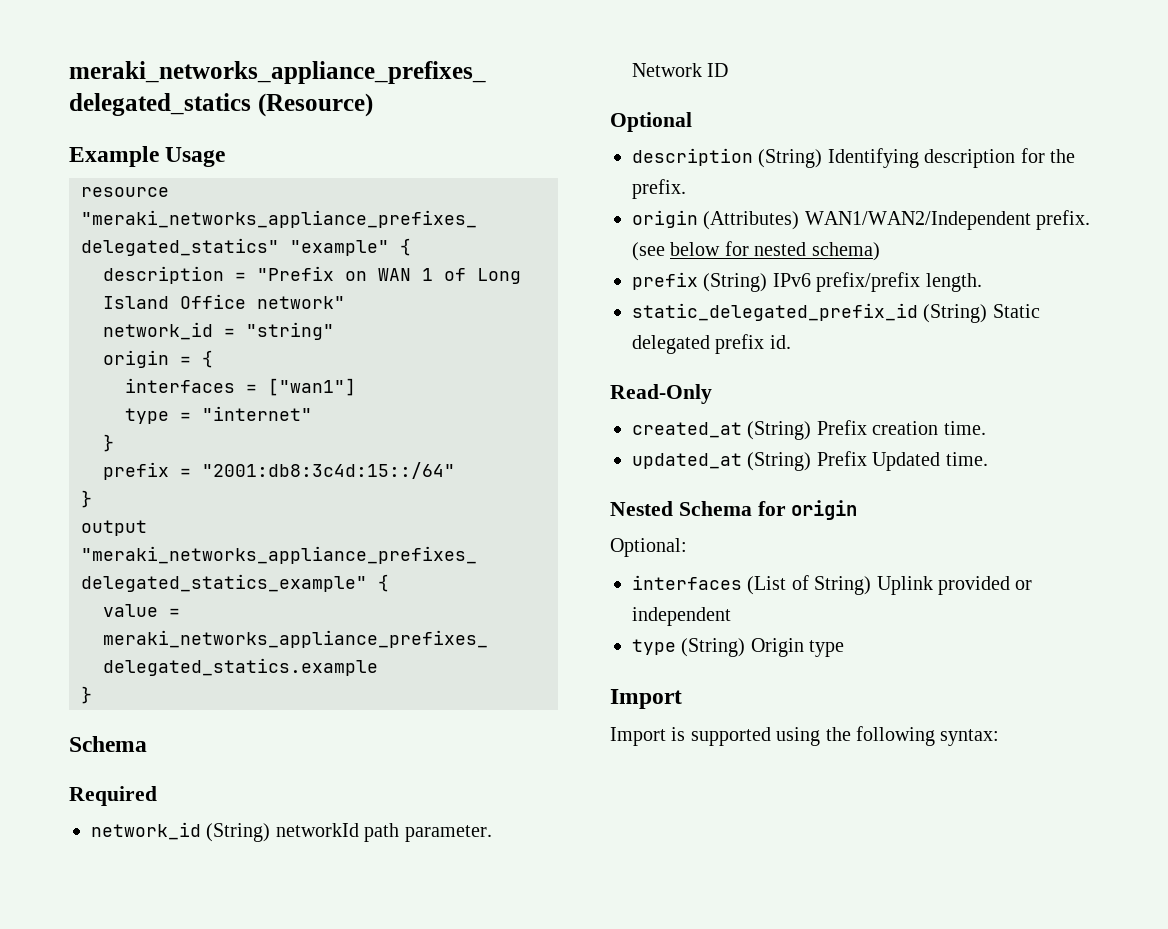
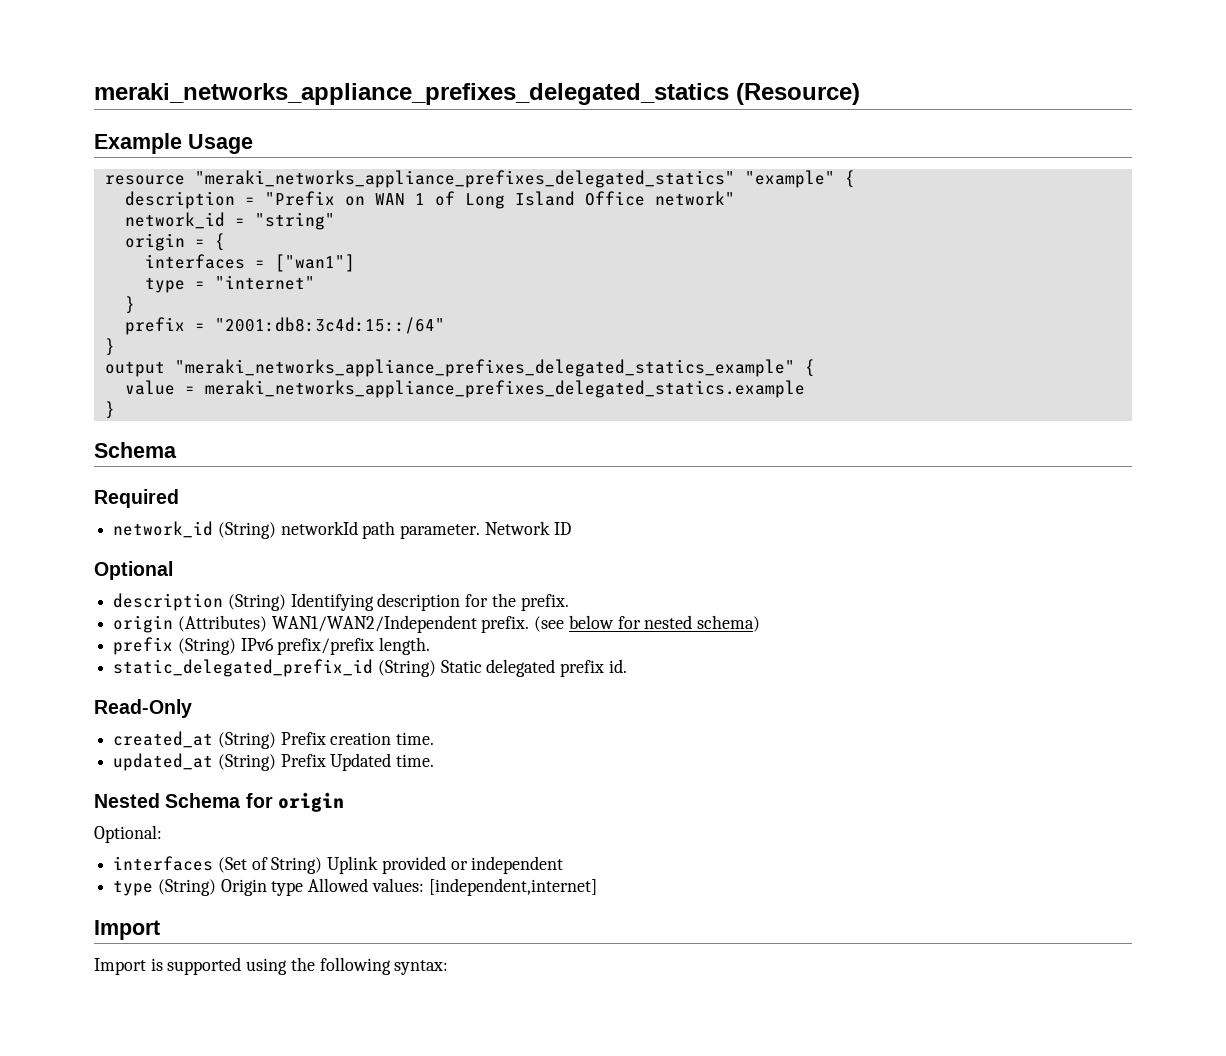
[747,576,787,595] (List -> [217,857,247,873] (Set
(845, 648) none -> [308,878,597,896] Allowed values: [independent,internet]

